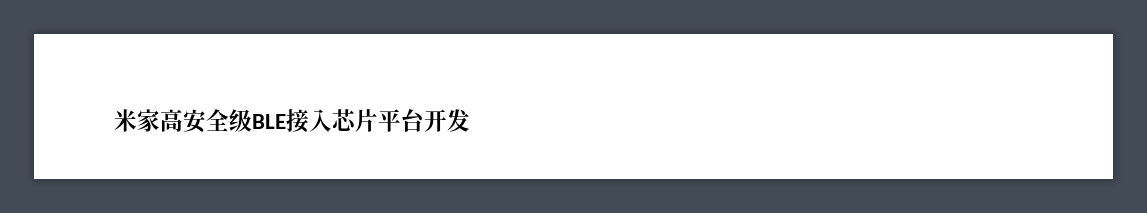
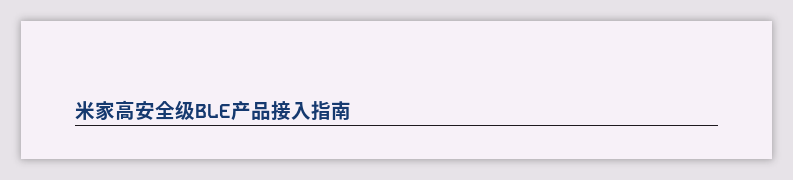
[286,109,470,133] 接入芯片平台开发 -> [231,101,351,121] 产品接入指南

